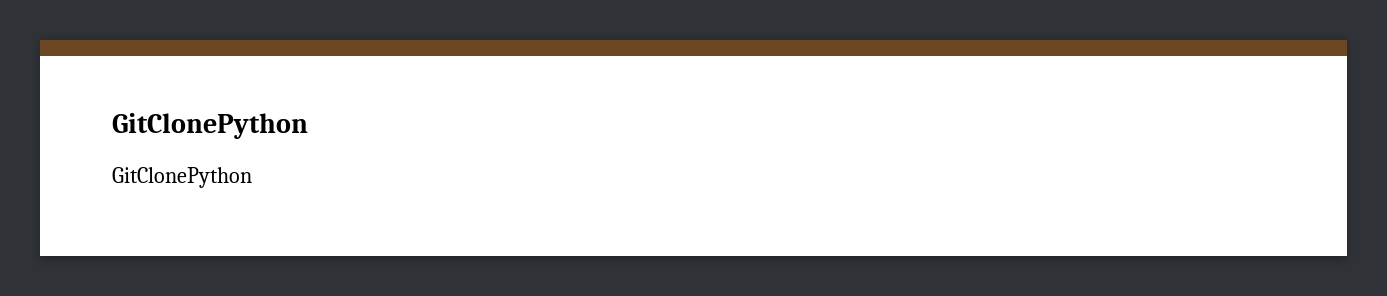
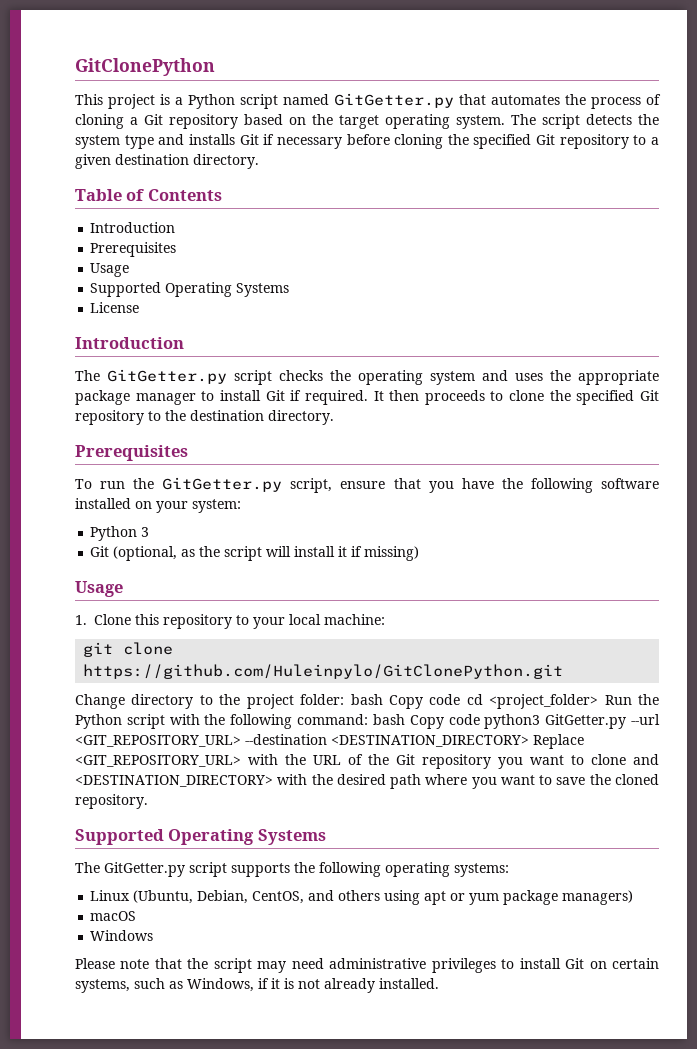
[112,167,252,188] GitClonePython -> [75,93,661,109] [75,114,659,129] [75,134,659,149] [75,154,259,169] [75,189,222,201] [90,222,176,233] [90,242,177,257] [90,263,130,277] [90,282,290,297] [90,302,140,313] [75,337,184,349] [75,369,659,385] [75,390,660,405] [75,410,334,425] [75,445,188,461] [75,477,659,493] [75,498,241,513] [90,526,150,541] [90,546,420,561] [75,581,123,597] [75,614,385,629] [83,642,174,657] [83,664,564,679] [75,694,659,709] [75,714,660,729] [75,734,584,749] [75,754,659,769] [75,774,659,789] [75,794,148,809] [75,829,326,845] [75,862,509,877] [90,890,634,905] [90,911,137,921] [90,930,154,941] [75,958,659,973] [75,978,439,993] This project is a Python script named GitGetter.py that automates the process of cloning a Git repository based on the target operating system. The script detects the system type and installs Git if necessary before cloning the specified Git repository to a given destination directory. // Table of Contents // Introduction // Prerequisites // Usage // Supported Operating Systems // License // Introduction // The GitGetter.py script checks the operating system and uses the appropriate package manager to install Git if required. It then proceeds to clone the specified Git repository to the destination directory. // Prerequisites // To run the GitGetter.py script, ensure that you have the following software installed on your system: // Python 3 // Git (optional, as the script will install it if missing) // Usage // 1. Clone this repository to your local machine: // git clone https://github.com/Huleinpylo/GitClonePython.git // Change directory to the project folder: bash Copy code cd <project_folder> Run the Python script with the following command: bash Copy code python3 GitGetter.py --url <GIT_REPOSITORY_URL> --destination <DESTINATION_DIRECTORY> Replace <GIT_REPOSITORY_URL> with the URL of the Git repository you want to clone and <DESTINATION_DIRECTORY> with the desired path where you want to save the cloned repository. // Supported Operating Systems // The GitGetter.py script supports the following operating systems: // Linux (Ubuntu, Debian, CentOS, and others using apt or yum package managers) // macOS // Windows // Please note that the script may need administrative privileges to install Git on certain systems, such as Windows, if it is not already installed.

